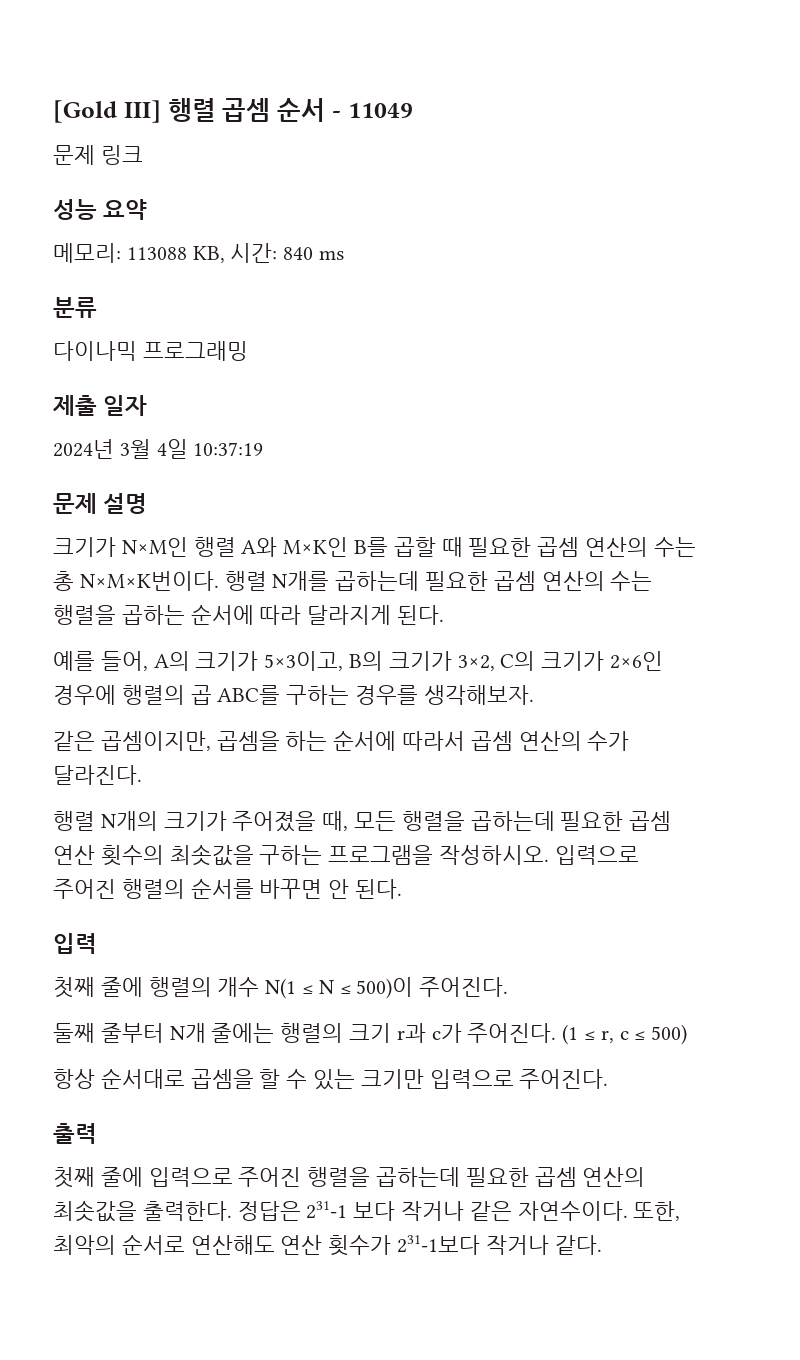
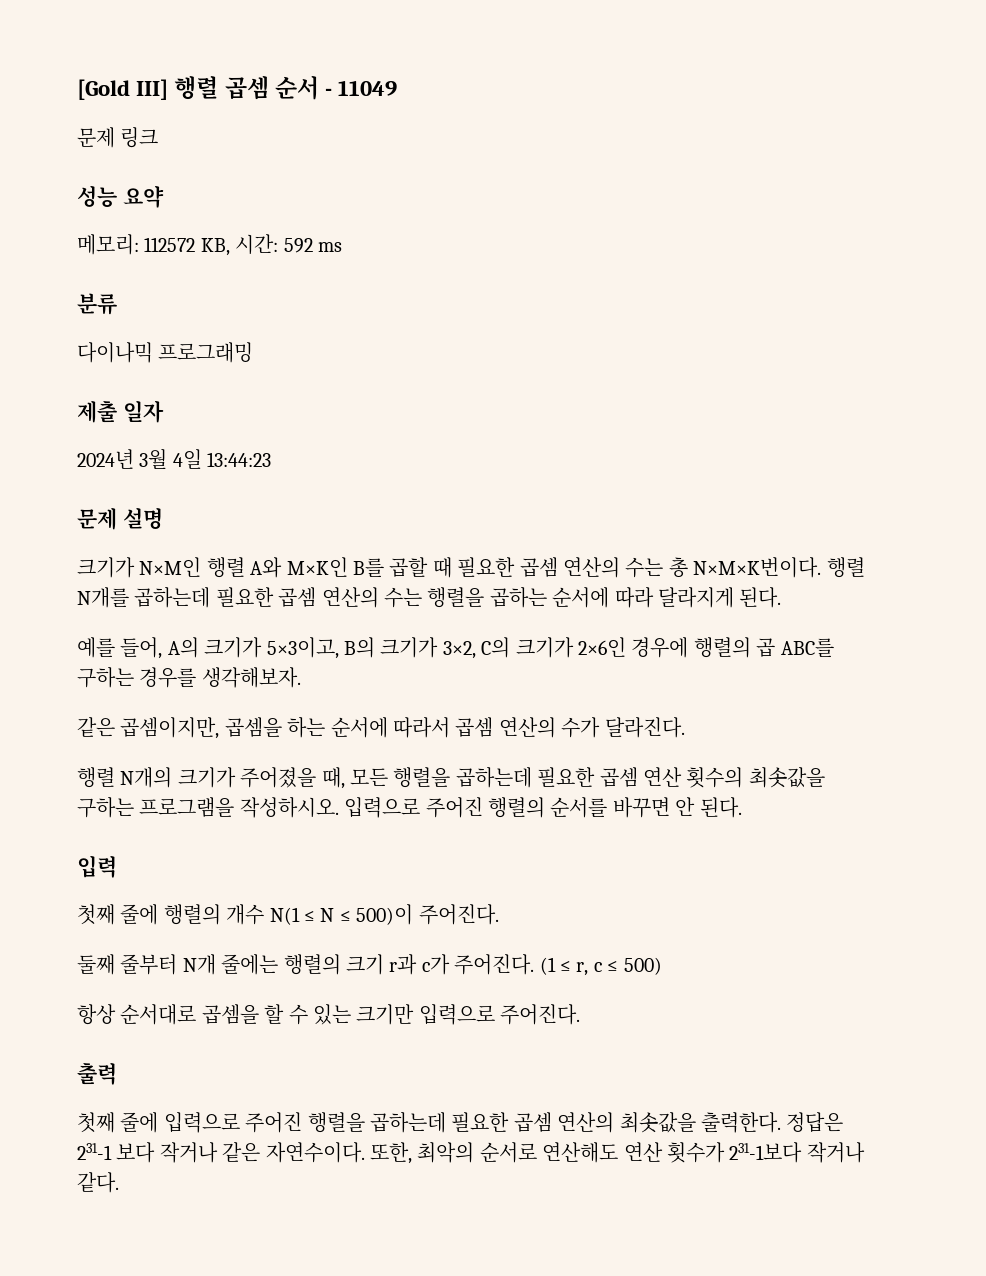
[126,247,187,260] 113088 -> [144,237,196,252] 112572
[283,247,314,260] 840 -> [283,238,313,253] 592
[193,442,264,456] 10:37:19 -> [207,452,272,467] 13:44:23

